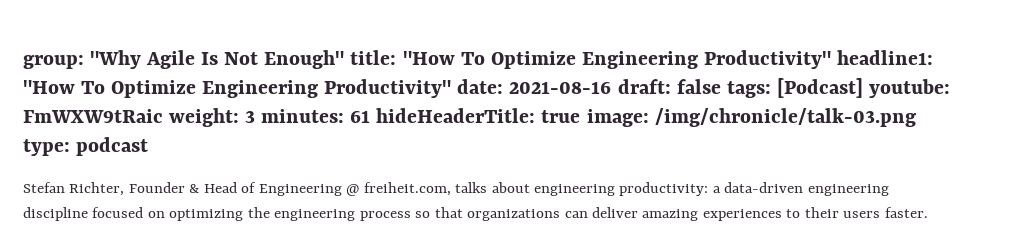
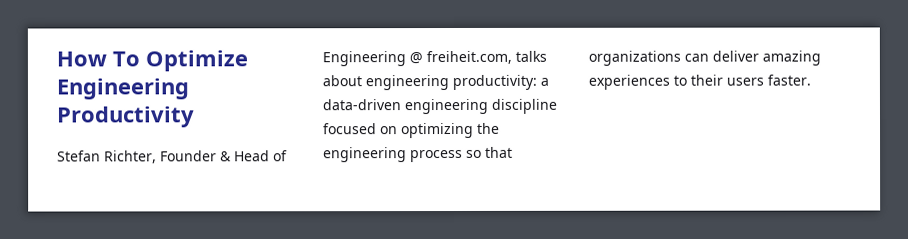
[23,50,933,69] [23,78,950,98] [23,108,916,127] [23,137,149,156] group: "Why Agile Is Not Enough" title: "How To Optimize Engineering Productivity" headline1: "How To Optimize Engineering Productivity" date: 2021-08-16 draft: false tags: [Podcast] youtube: FmWXW9tRaic weight: 3 minutes: 61 hideHeaderTitle: true image: /img/chronicle/talk-03.png type: podcast -> [56,50,248,72] [56,78,189,100] [56,106,195,128] How To Optimize Engineering Productivity

